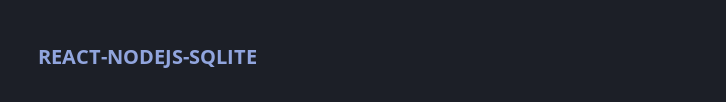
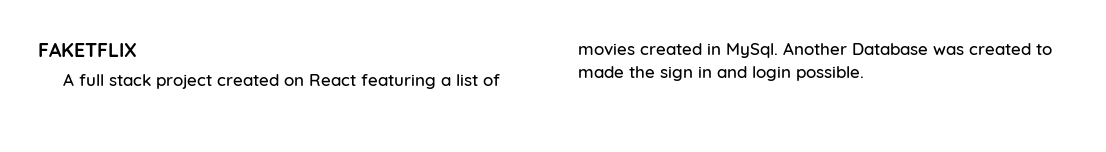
[38,50,257,68] REACT-NODEJS-SQLITE -> [38,42,137,57] [62,73,500,89] [578,42,1052,58] [578,66,864,81] FAKETFLIX // A full stack project created on React featuring a list of movies created in MySql. Another Database was created to made the sign in and login possible.

